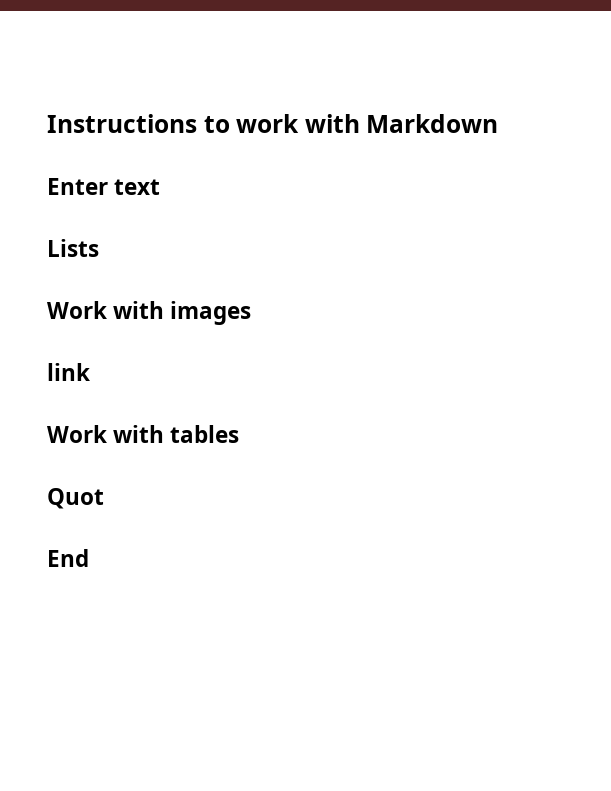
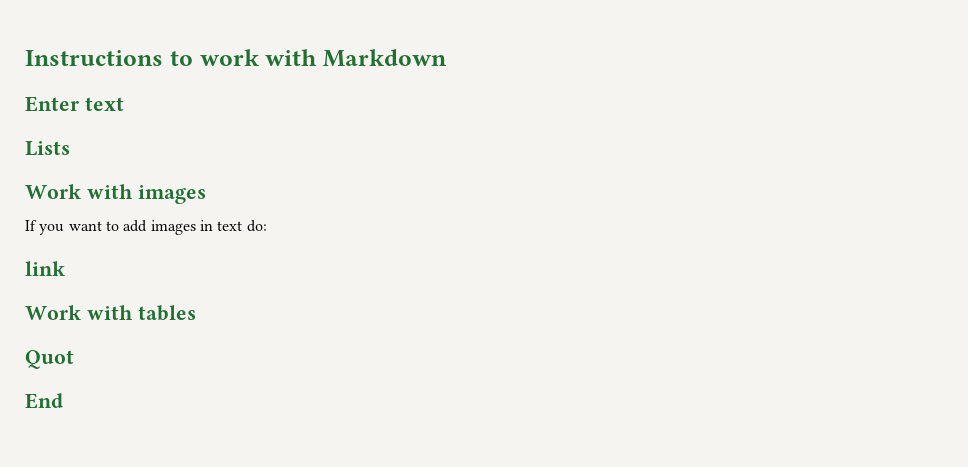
(252, 313) none -> [25,220,267,235] // If you want to add images in text do:

